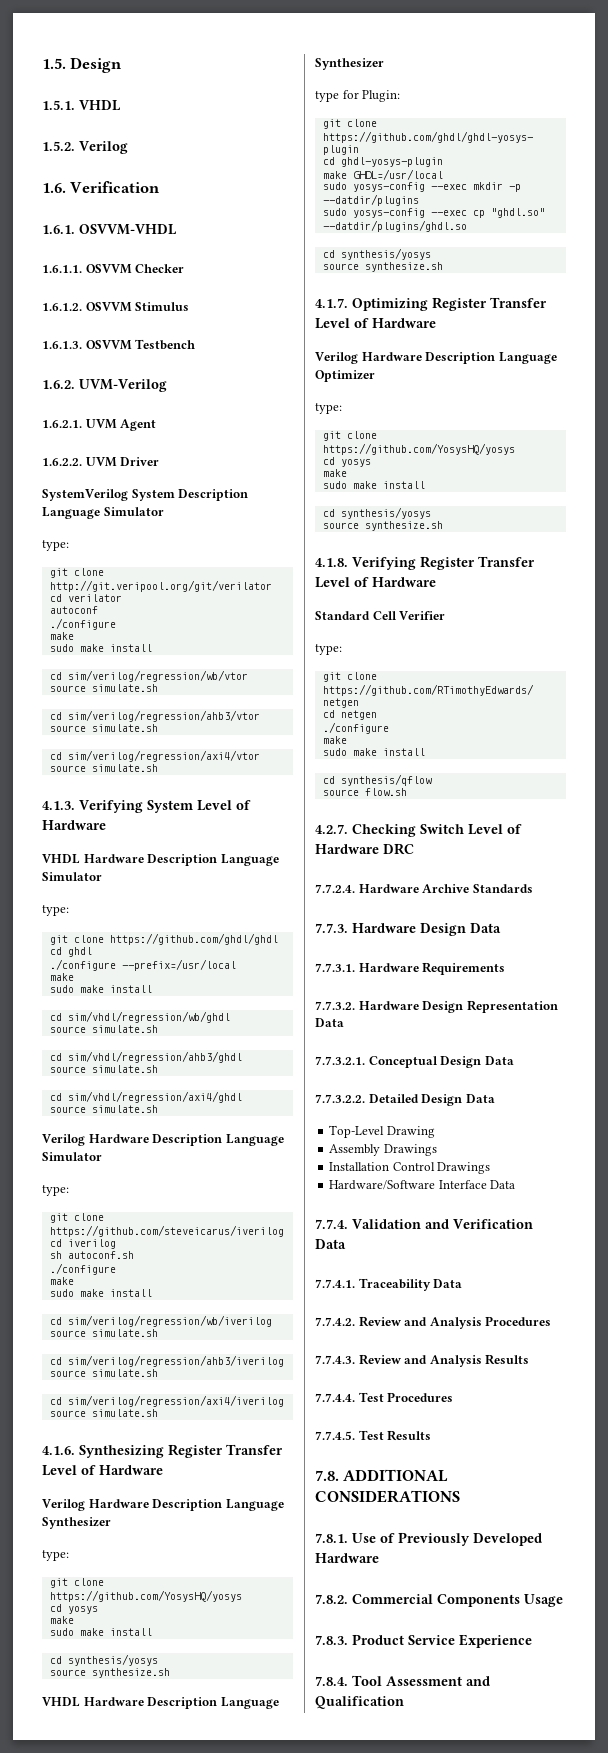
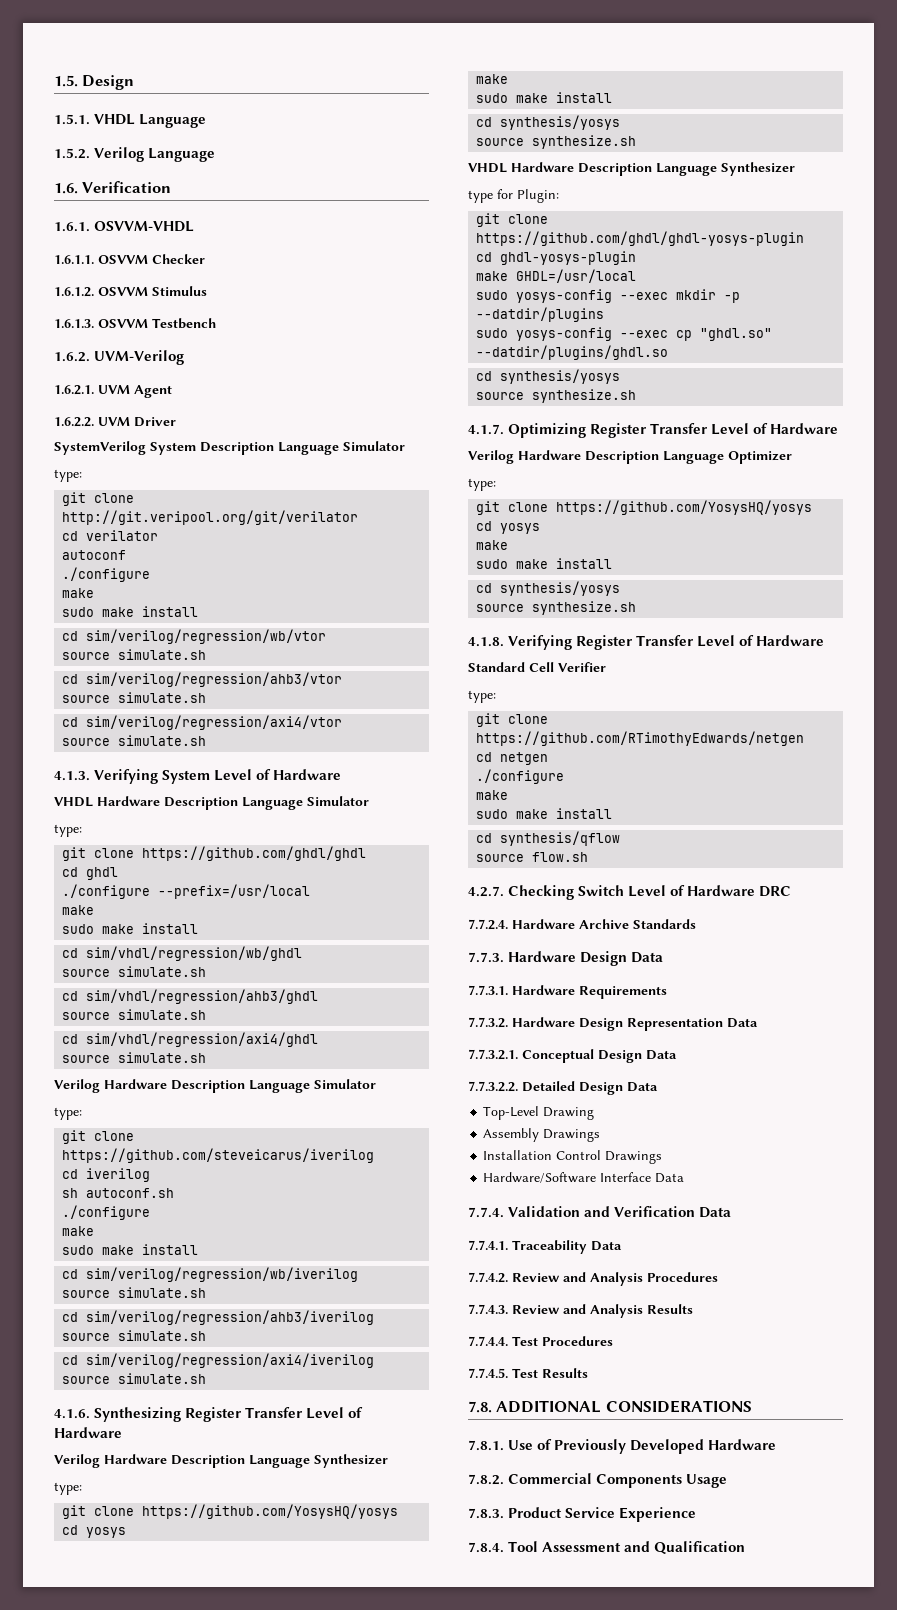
(121, 105) none -> [139,114,207,128] Language
(128, 147) none -> [148,148,216,162] Language

